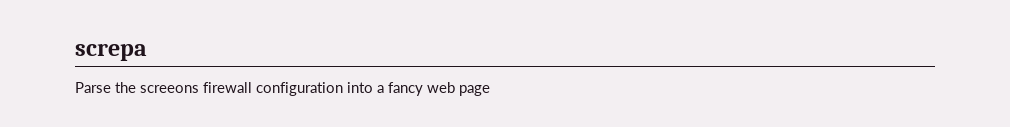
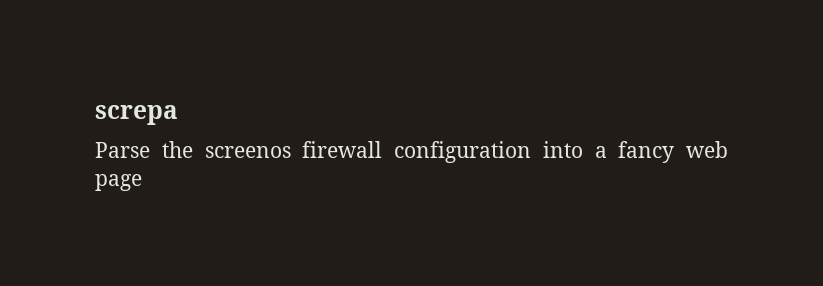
[140,85,199,93] screeons -> [204,146,291,158] screenos

